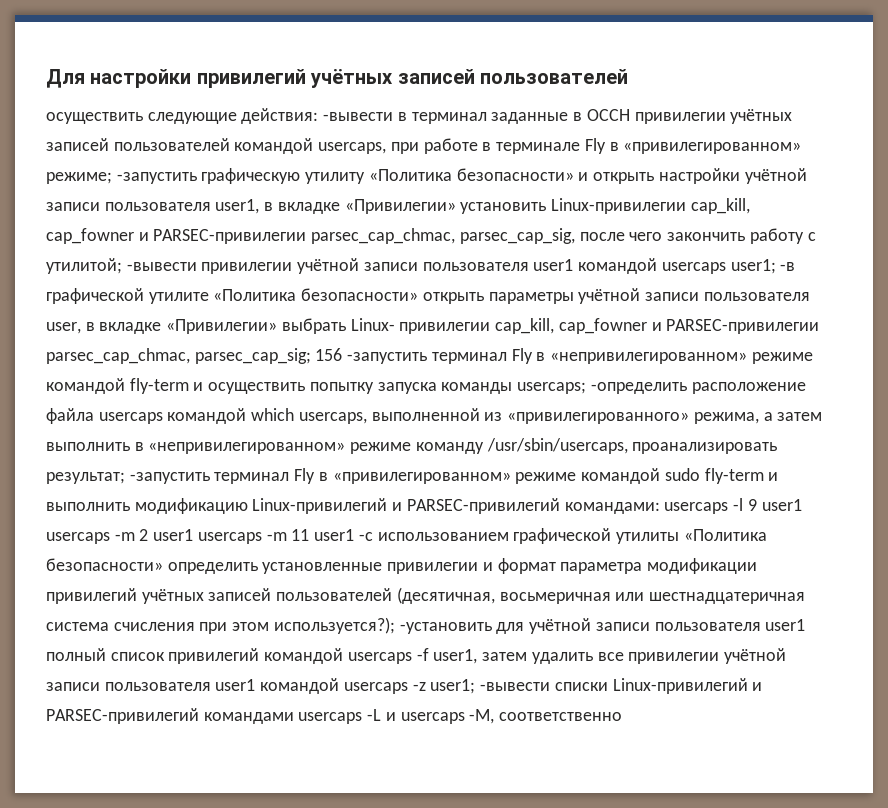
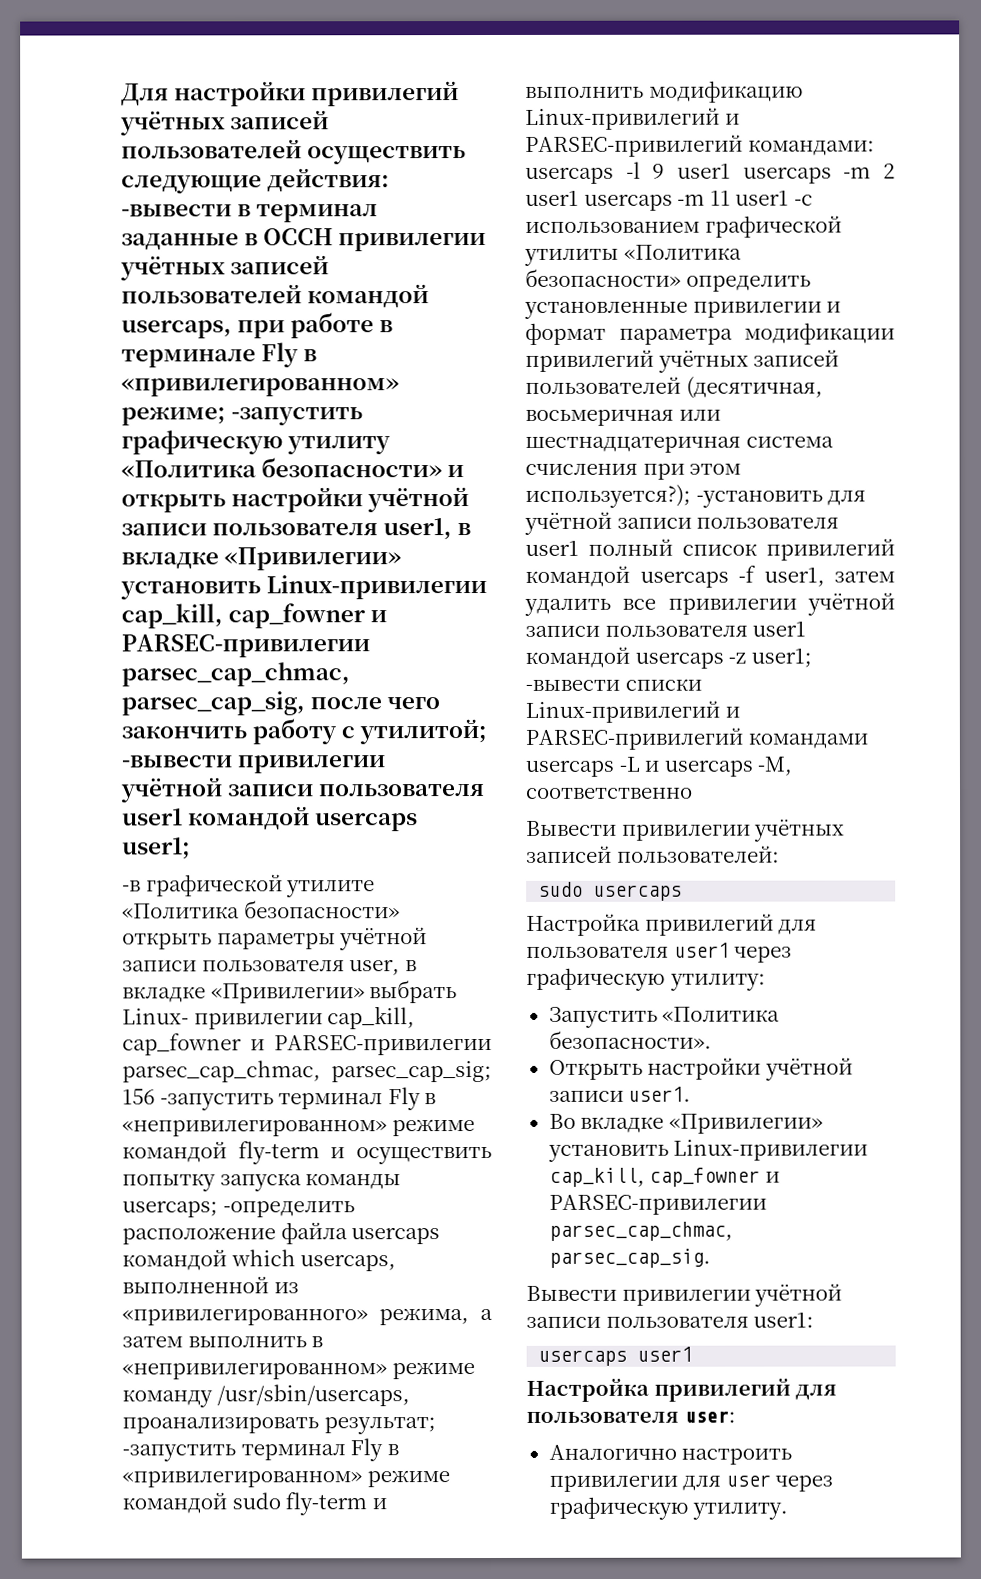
(628, 76) // -> (302, 149) none
(776, 266) none -> (191, 848) //
(623, 716) none -> [526,818,846,842] [526,845,780,863] [538,881,683,901] [526,913,818,936] [526,942,793,963] [526,967,766,991] [548,1006,781,1028] [548,1030,712,1049] [548,1057,853,1081] [548,1086,692,1102] [548,1113,823,1134] [547,1139,869,1162] [548,1167,780,1187] [548,1194,767,1215] [548,1221,733,1241] [548,1248,711,1268] [526,1283,843,1307] [526,1312,815,1328] [538,1346,694,1366] [526,1378,838,1402] [526,1410,736,1423] [548,1444,793,1465] [548,1474,834,1492] [548,1496,789,1520] // Вывести привилегии учётных записей пользователей: // sudo usercaps // Настройка привилегий для пользователя user1 через графическую утилиту: // Запустить «Политика безопасности». // Открыть настройки учётной записи user1. // Во вкладке «Привилегии» установить Linux-привилегии cap_kill, cap_fowner и PARSEC-привилегии parsec_cap_chmac, parsec_cap_sig. // Вывести привилегии учётной записи пользователя user1: // usercaps user1 // Настройка привилегий для пользователя user: // Аналогично настроить привилегии для user через графическую утилиту.

